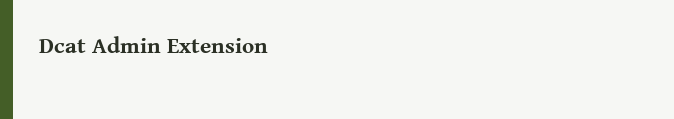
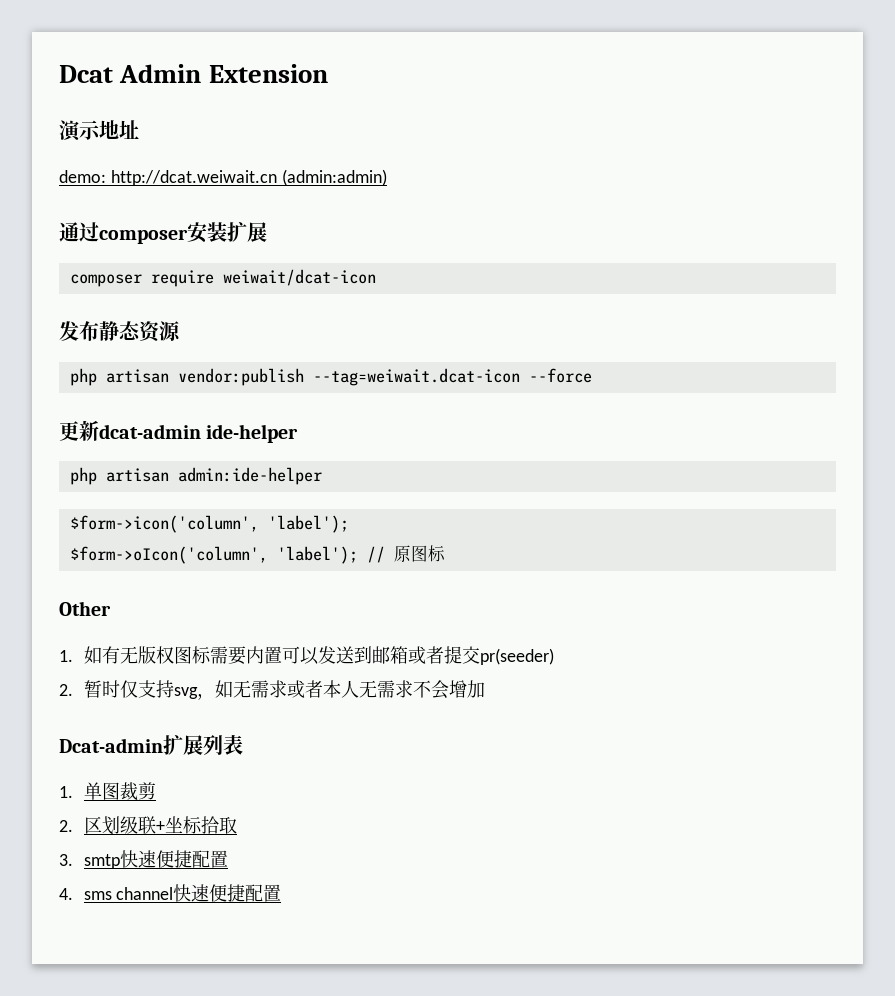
(269, 45) none -> [59,120,139,142] [59,169,387,186] [59,222,267,244] [69,269,376,287] [59,321,181,343] [69,368,592,386] [59,420,299,443] [69,467,322,485] [69,515,349,533] [69,545,445,564] [59,601,111,616] [59,646,554,665] [59,680,485,700] [59,735,243,756] [59,782,156,801] [59,816,237,835] [59,850,228,869] [59,884,282,902] // 演示地址 // demo: http://dcat.weiwait.cn (admin:admin) // 通过composer安装扩展 // composer require weiwait/dcat-icon // 发布静态资源 // php artisan vendor:publish --tag=weiwait.dcat-icon --force // 更新dcat-admin ide-helper // php artisan admin:ide-helper // $form->icon('column', 'label'); // $form->oIcon('column', 'label'); // 原图标 // Other // 1.如有无版权图标需要内置可以发送到邮箱或者提交pr(seeder) // 2.暂时仅支持svg，如无需求或者本人无需求不会增加 // Dcat-admin扩展列表 // 1.单图裁剪 // 2.区划级联+坐标拾取 // 3. smtp快速便捷配置 // 4. sms channel快速便捷配置

